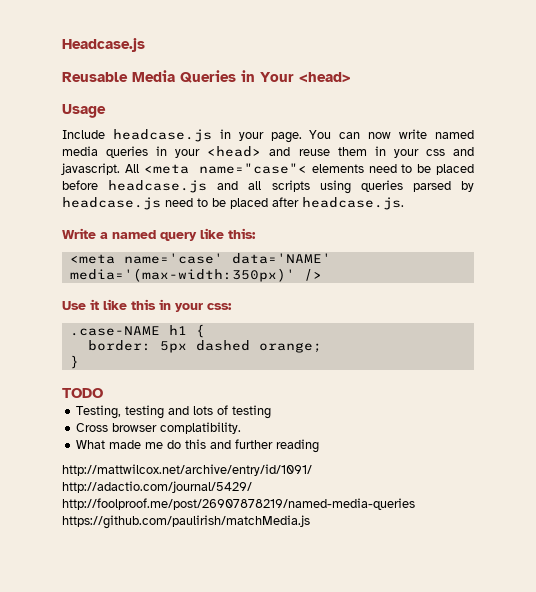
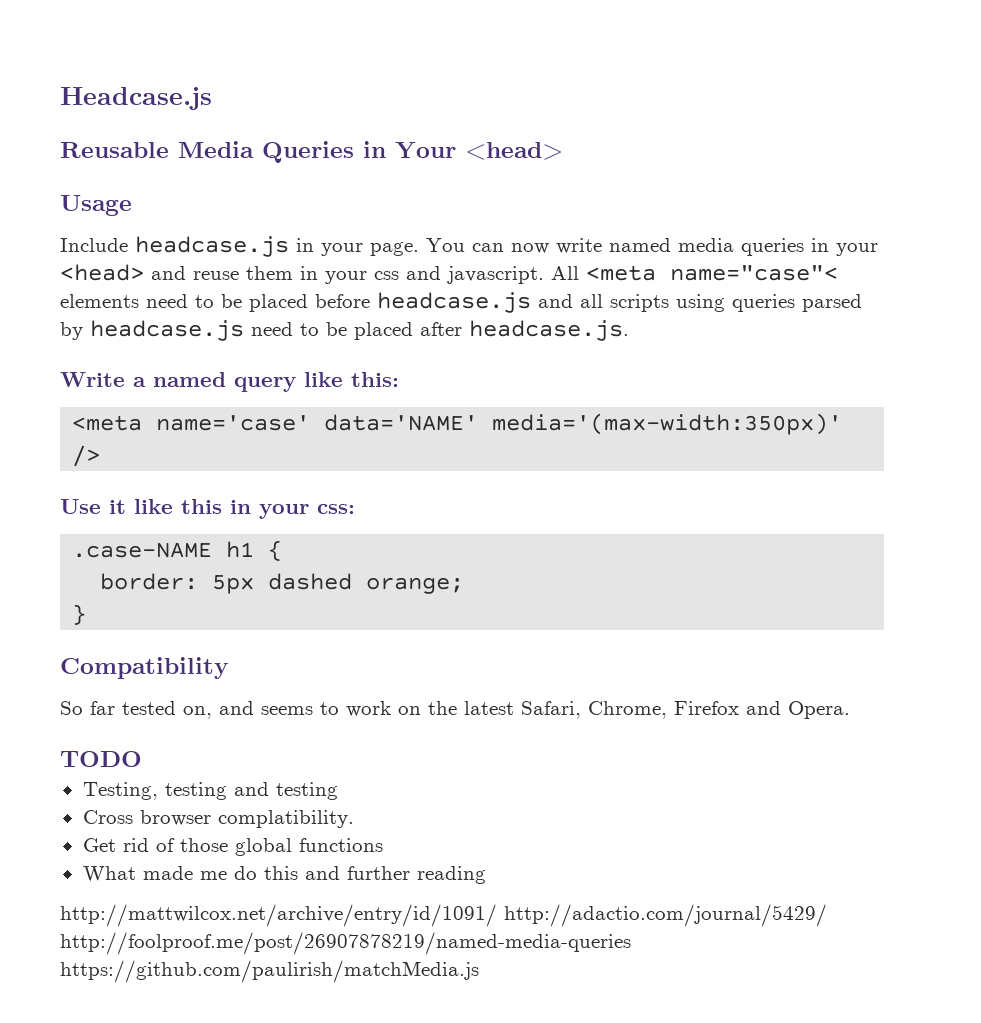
(79, 362) none -> [60,657,229,679] [60,701,850,719] // Compatibility // So far tested on, and seems to work on the latest Safari, Chrome, Firefox and Opera.
[193,405,229,415] lots of -> (269, 789) none
(242, 428) none -> [82,838,383,856] // Get rid of those global functions

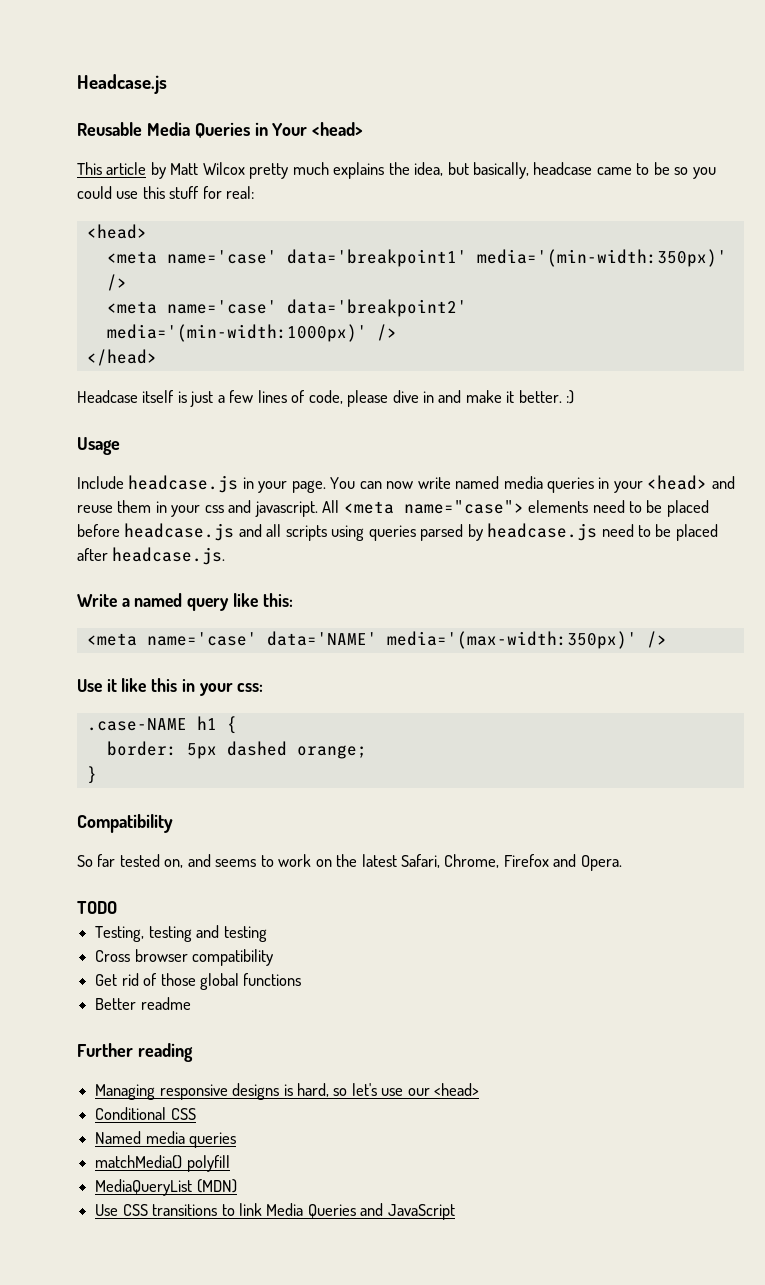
(563, 151) none -> [77,162,716,179] [77,186,255,199] [86,224,147,239] [106,249,727,267] [106,274,127,291] [106,299,467,317] [106,324,397,342] [86,349,157,366] [77,390,575,407] // This article by Matt Wilcox pretty much explains the idea, but basically, headcase came to be so you could use this stuff for real: // <head> // <meta name='case' data='breakpoint1' media='(min-width:350px)' /> // <meta name='case' data='breakpoint2' media='(min-width:1000px)' /> // </head> // Headcase itself is just a few lines of code, please dive in and make it better. :)
[670,265,838,281] name="case"< -> [403,500,524,514] name="case">
[217,810,354,828] complatibility. -> [192,949,274,966] compatibility
[82,866,486,884] [60,904,827,927] [60,932,631,955] [60,960,479,983] What made me do this and further reading // http://mattwilcox.net/archive/entry/id/1091/ http://adactio.com/journal/5429/ http://foolproof.me/post/26907878219/named-media-queries https://github.com/paulirish/matchMedia.js -> [95,997,191,1010] [77,1043,193,1062] [95,1083,480,1100] [95,1107,196,1120] [95,1131,237,1148] [95,1155,230,1172] [95,1179,237,1196] [95,1203,455,1220] Better readme // Further reading // Managing responsive designs is hard, so let's use our <head> // Conditional CSS // Named media queries // matchMedia() polyfill // MediaQueryList (MDN) // Use CSS transitions to link Media Queries and JavaScript

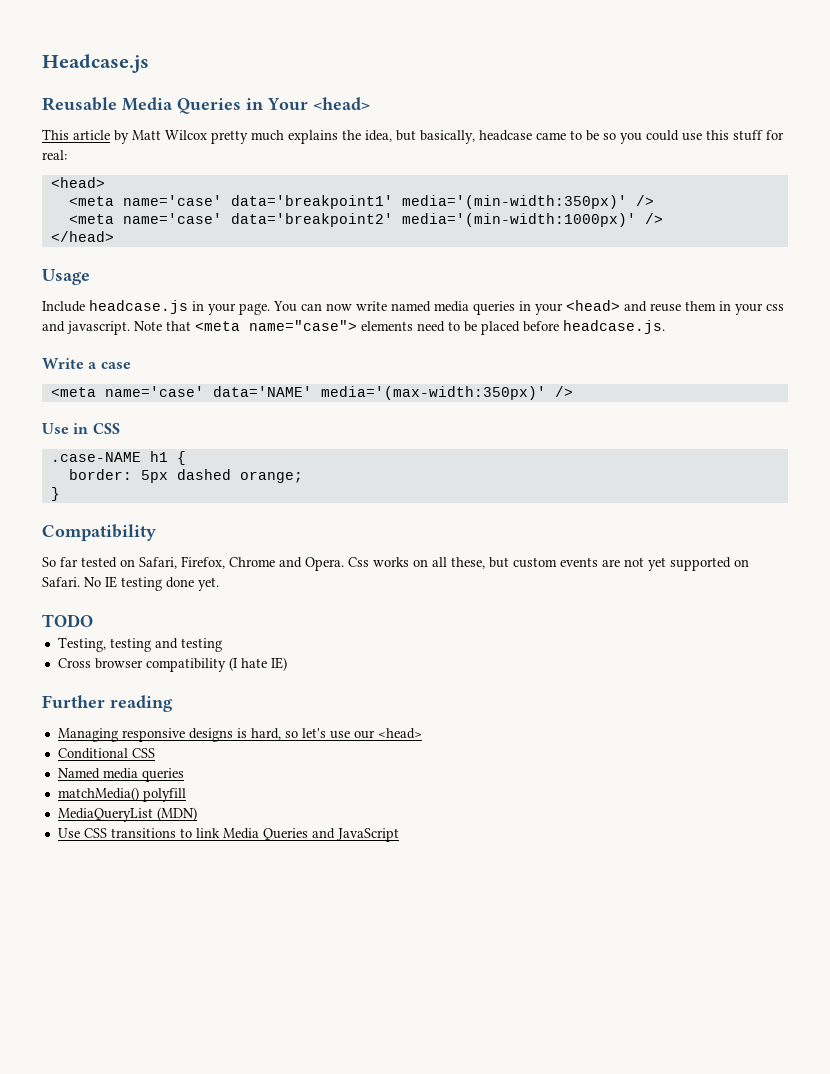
[77,390,575,407] // Headcase itself is just a few lines of code, please dive in and make it better. :) -> (114, 236) none
[322,500,340,513] All -> [134,321,191,331] Note that
[124,523,718,541] [77,548,108,561] headcase.js and all scripts using queries parsed by headcase.js need to be placed after -> (559, 326) none
[134,593,293,611] named query like this: -> [100,362,131,369] case
[106,678,264,696] it like this in your css: -> [73,423,120,434] in CSS
[164,854,622,871] on, and seems to work on the latest Safari, Chrome, Firefox and Opera. -> [120,556,749,571] [42,576,219,591] on Safari, Firefox, Chrome and Opera. Css works on all these, but custom events are not yet supported on Safari. No IE testing done yet.
[95,973,302,990] [95,997,191,1010] // Get rid of those global functions // Better readme -> [228,657,287,671] (I hate IE)

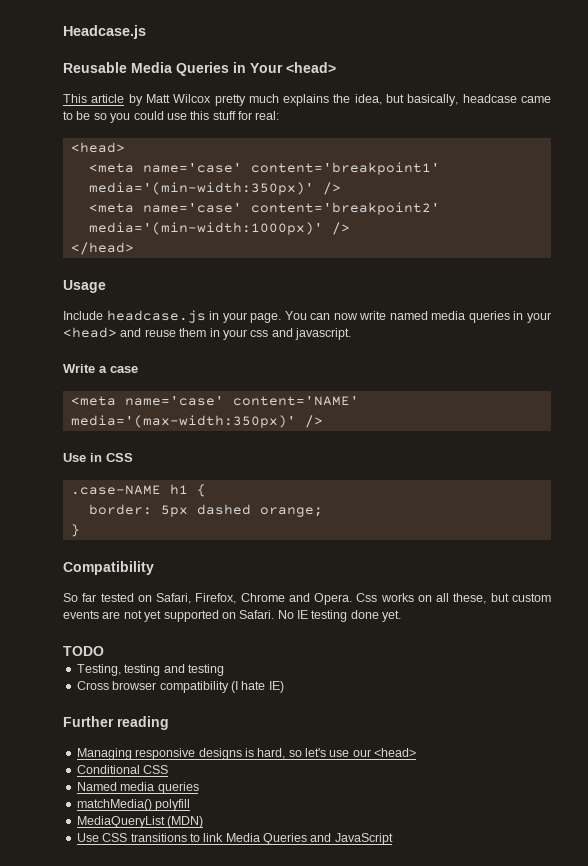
[230,195,393,209] data='breakpoint1' -> [250,162,440,175] content='breakpoint1'
[230,213,393,227] data='breakpoint2' -> [250,202,440,215] content='breakpoint2'
[134,320,665,335] Note that <meta name="case"> elements need to be placed before headcase.js. -> (351, 334) none
[212,386,312,397] data='NAME' -> [232,396,359,406] content='NAME'

